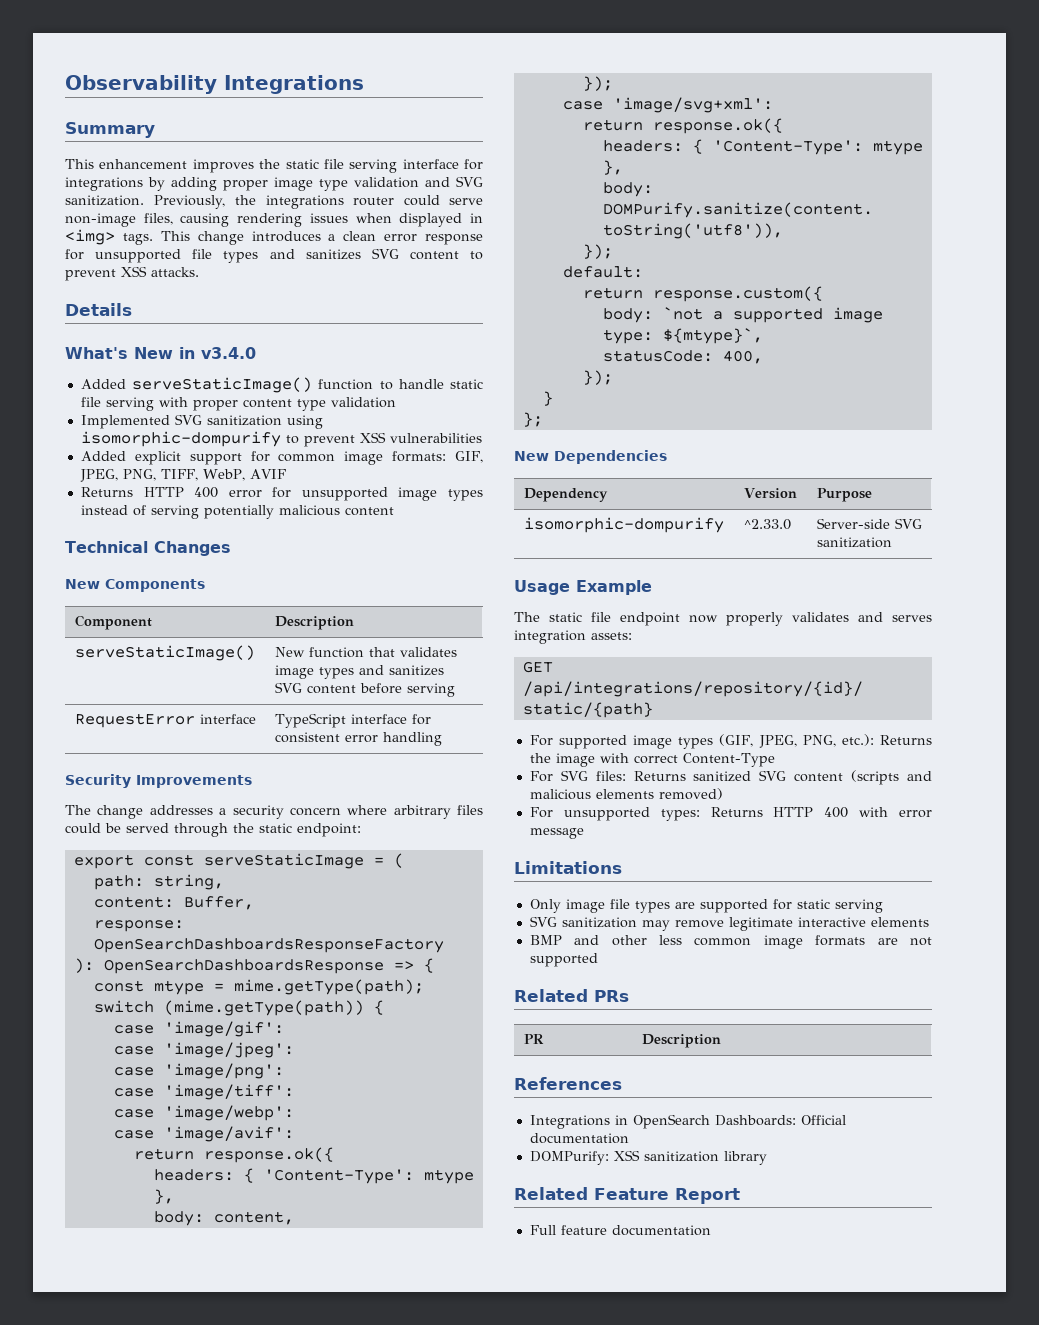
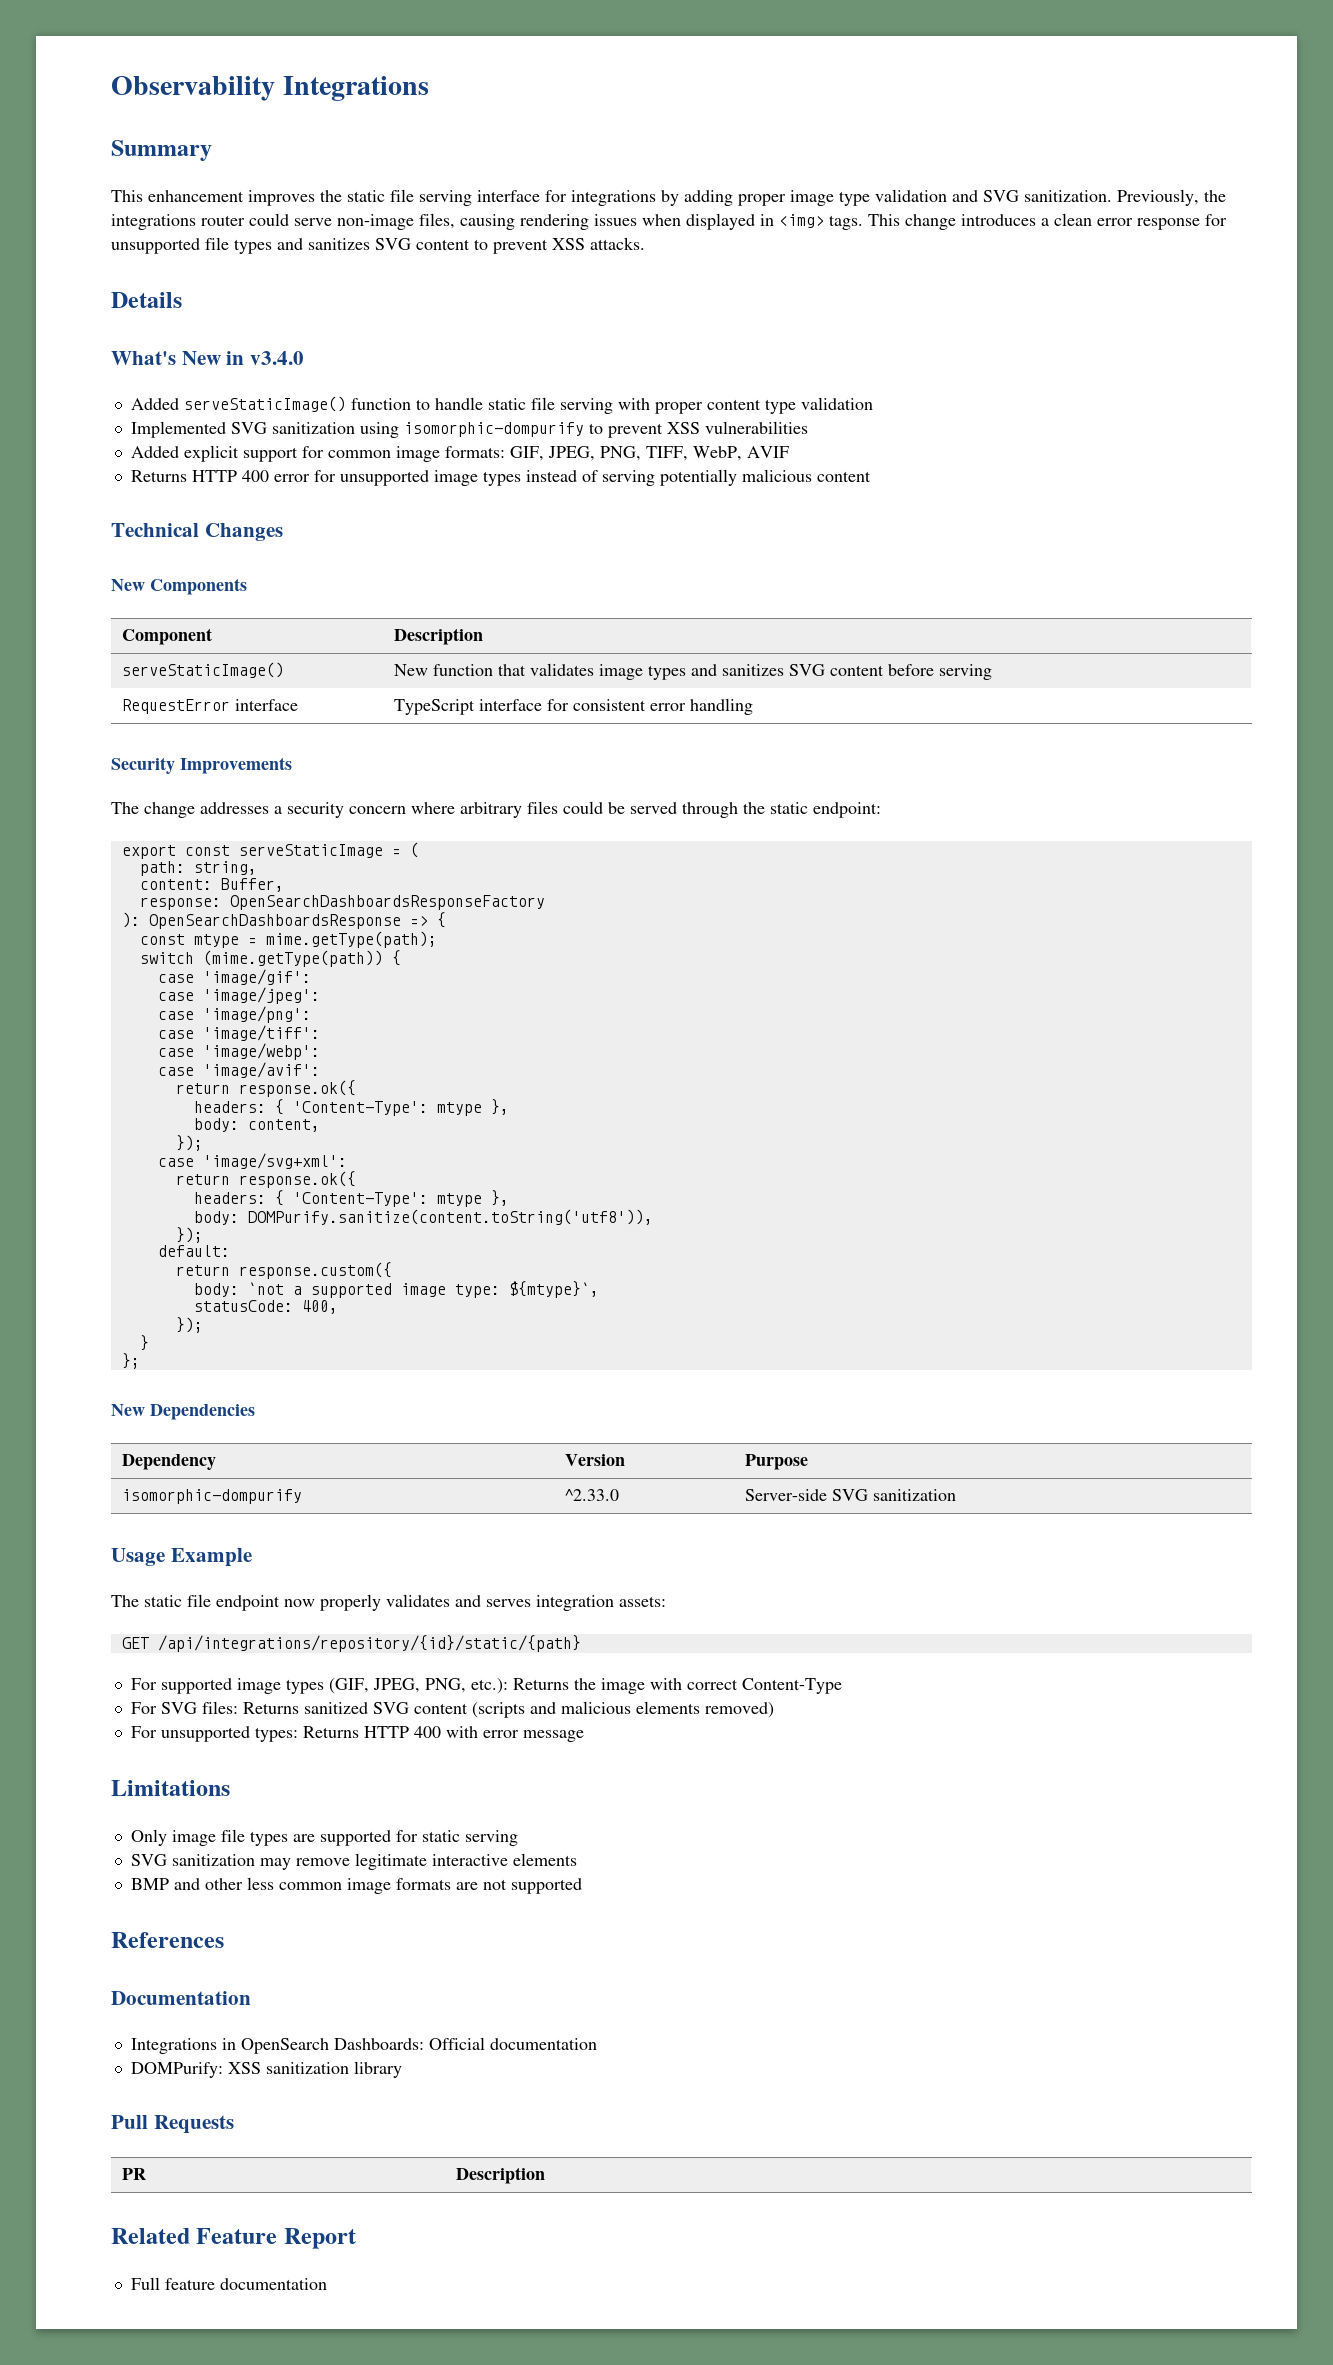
[514,989,629,1002] [523,1034,544,1044] [641,1034,721,1048] [514,1077,622,1090] Related PRs // PR | Description // References -> [111,1932,224,1948] [111,1991,251,2005] References // Documentation
(767, 1158) none -> [111,2115,234,2134] [121,2168,146,2180] [455,2167,545,2184] // Pull Requests // PR | Description

